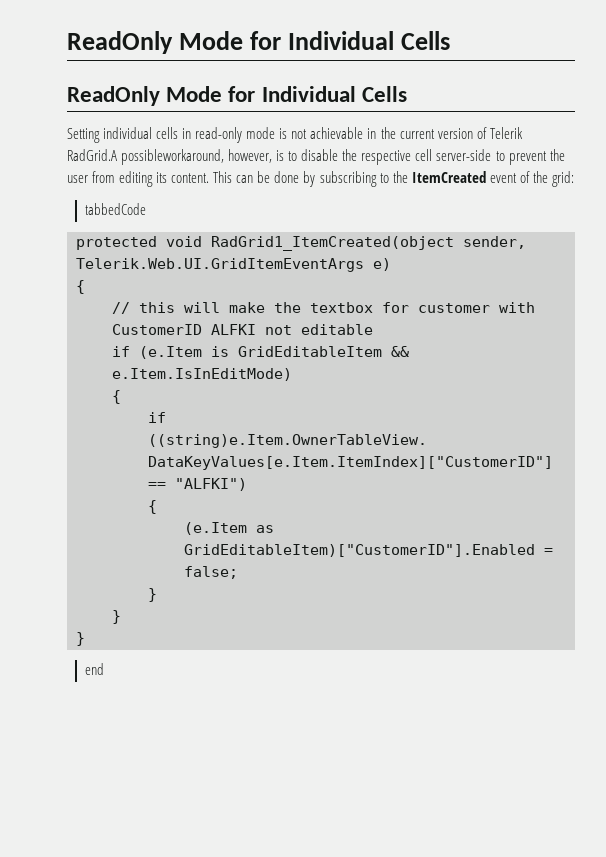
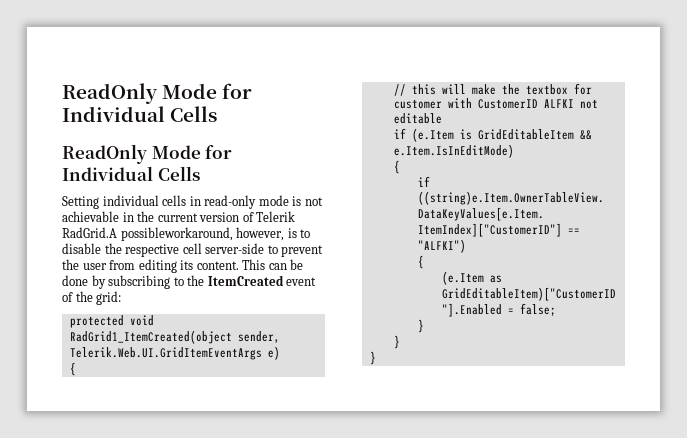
[85,203,147,215] // tabbedCode -> (122, 298) none
[85,663,105,675] // end -> (376, 358) none

